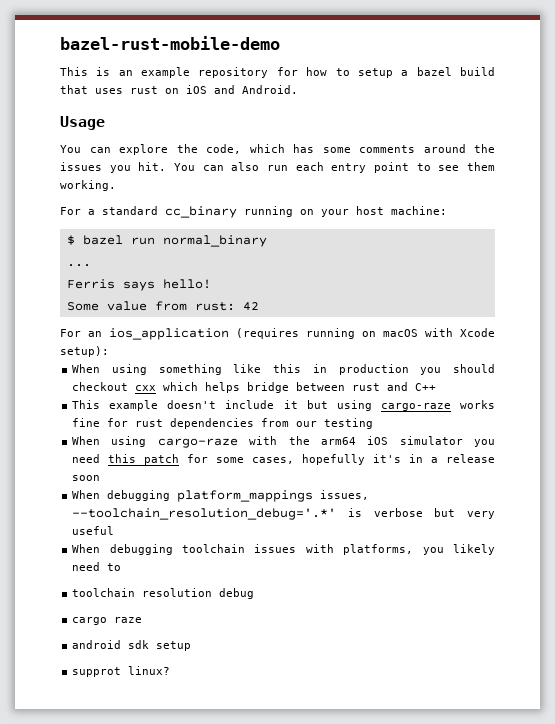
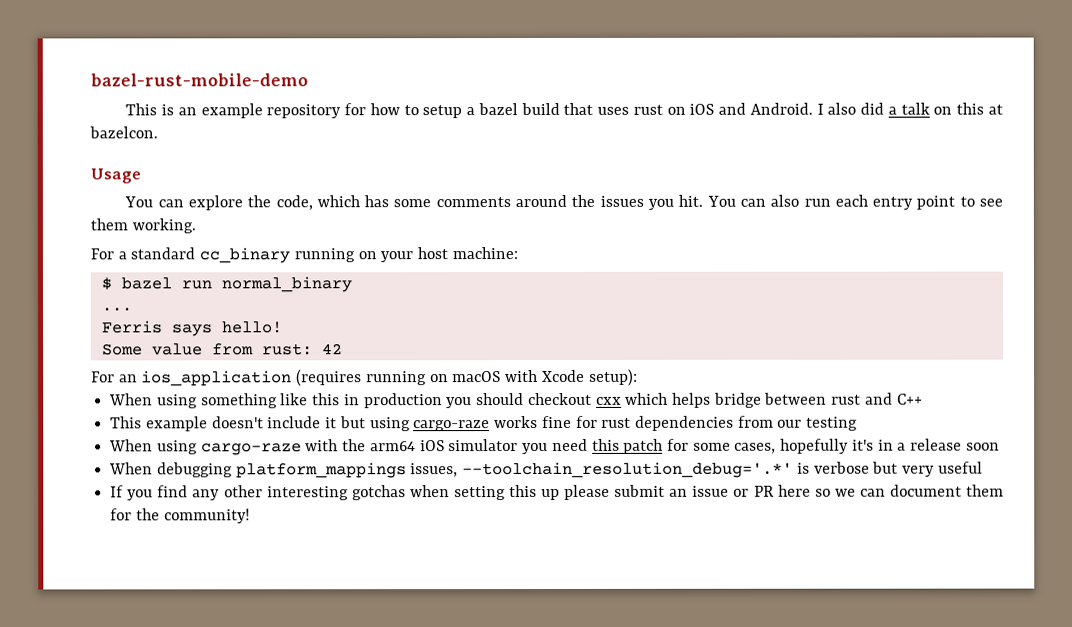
(298, 89) none -> [816,102,1003,115] [89,126,158,139] I also did a talk on this at bazelcon.
[72,544,495,555] [72,562,122,571] [72,588,255,599] [72,617,143,625] [72,640,192,651] [72,666,171,677] When debugging toolchain issues with platforms, you likely need to // toolchain resolution debug // cargo raze // android sdk setup // supprot linux? -> [110,484,1005,501] [110,508,250,524] If you find any other interesting gotchas when setting this up please submit an issue or PR here so we can document them for the community!

